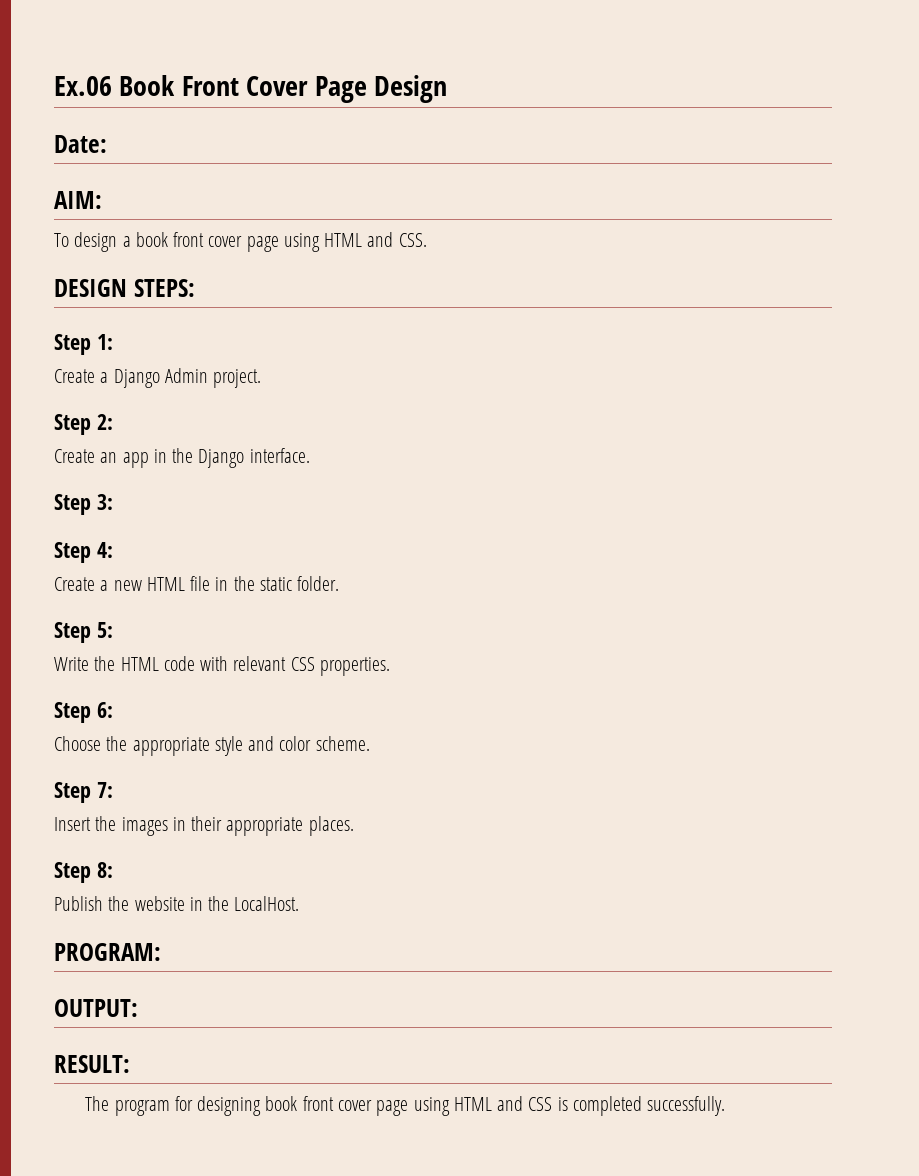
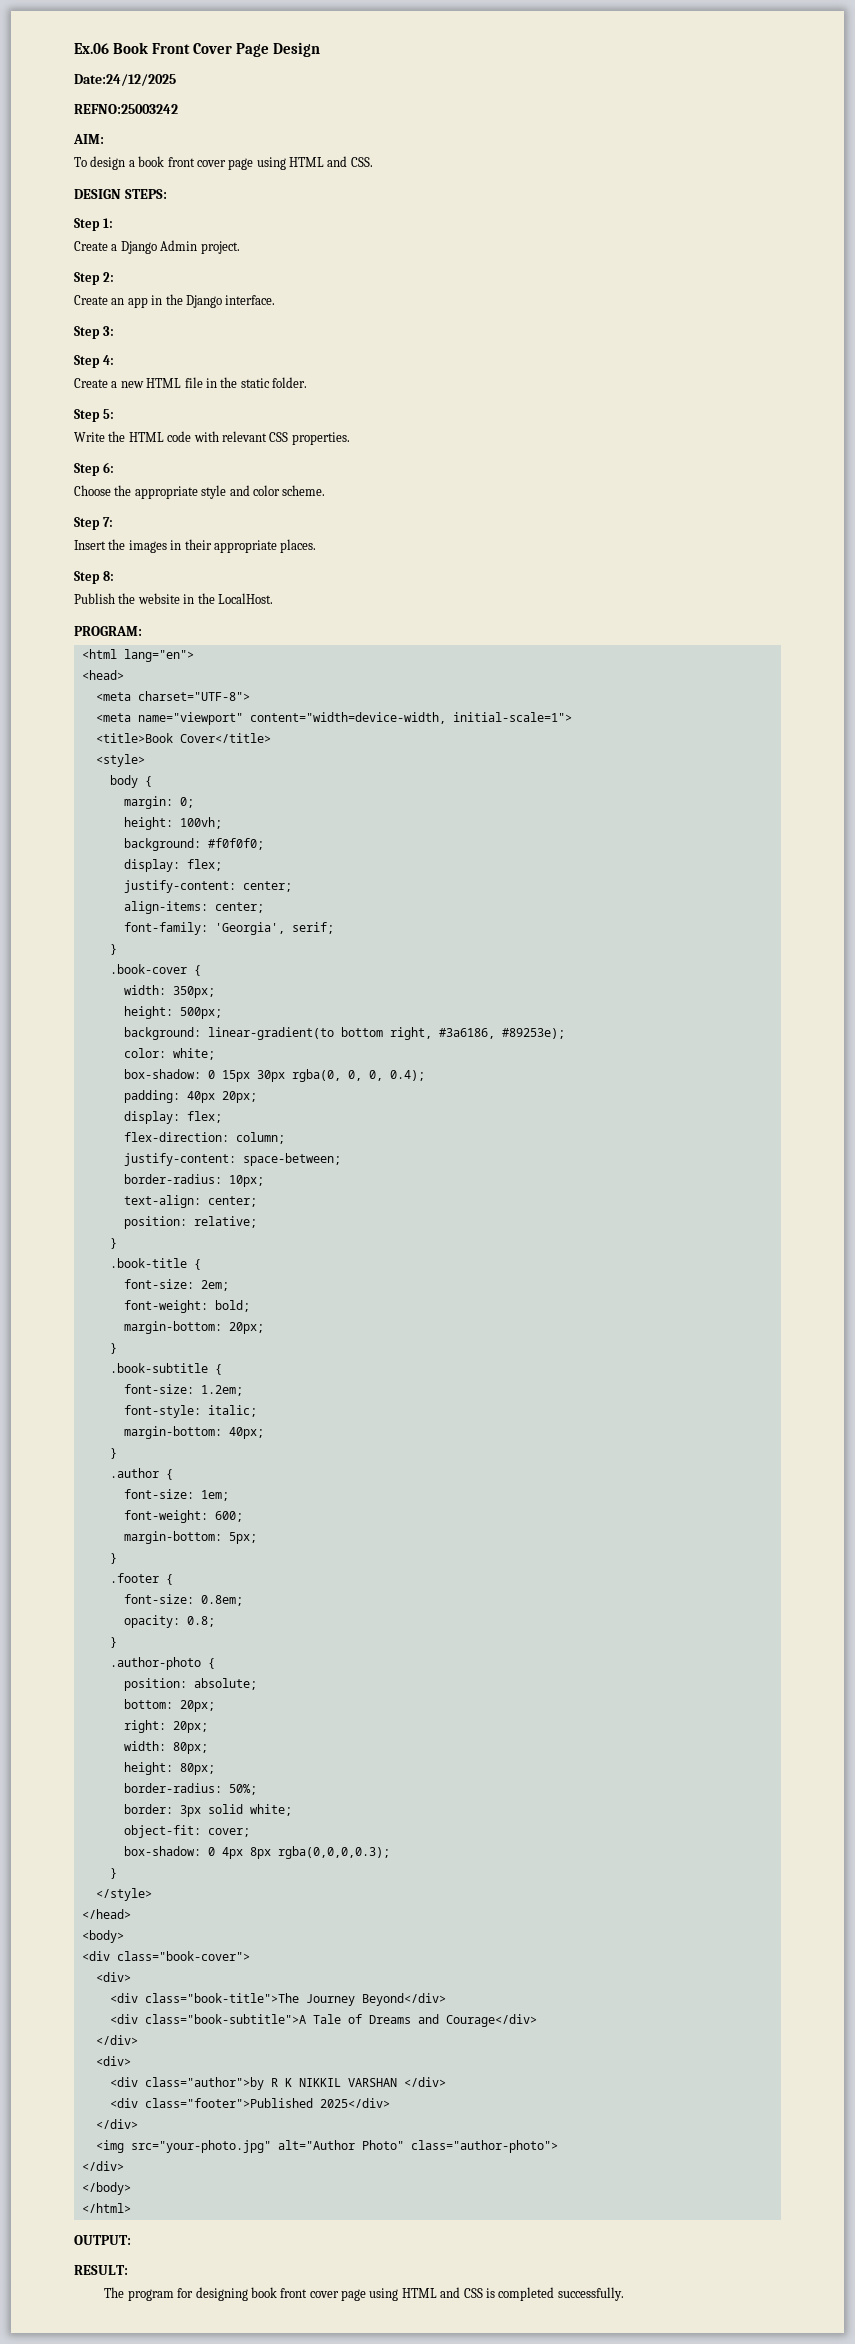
[54,135,107,153] Date: -> [74,74,176,86] [74,104,178,114] Date:24/12/2025 // REFNO:25003242
(161, 952) none -> [81,649,194,662] [81,670,124,680] [95,691,250,701] [95,712,572,725] [95,733,271,743] [95,754,145,767] [109,775,152,788] [123,796,194,809] [123,817,222,830] [123,838,264,851] [123,859,222,872] [123,880,292,893] [123,901,264,914] [123,922,334,935] [109,944,117,955] [109,964,201,976] [123,985,215,998] [123,1006,222,1019] [123,1027,565,1040] [123,1048,215,1060] [123,1069,425,1082] [123,1090,257,1103] [123,1111,222,1124] [123,1132,285,1144] [123,1153,341,1166] [123,1174,264,1187] [123,1195,257,1208] [123,1216,257,1229] [109,1238,117,1249] [109,1258,201,1270] [123,1279,229,1291] [123,1300,250,1313] [123,1321,264,1334] [109,1343,117,1354] [109,1363,222,1375] [123,1384,243,1396] [123,1405,257,1418] [123,1426,264,1439] [109,1448,117,1459] [109,1468,173,1480] [123,1489,229,1501] [123,1510,243,1523] [123,1531,257,1544] [109,1553,117,1564] [109,1573,173,1585] [123,1594,243,1606] [123,1615,215,1628] [109,1637,117,1648] [109,1657,215,1670] [123,1678,257,1691] [123,1699,215,1712] [123,1720,208,1733] [123,1741,208,1754] [123,1762,215,1775] [123,1783,257,1795] [123,1804,292,1817] [123,1825,250,1838] [123,1846,390,1859] [109,1868,117,1879] [95,1888,152,1901] [81,1909,131,1919] [81,1930,124,1943] [81,1951,250,1961] [95,1972,131,1982] [109,1993,446,2006] [109,2014,537,2027] [95,2035,138,2045] [95,2056,131,2066] [109,2077,446,2090] [109,2098,390,2108] [95,2119,138,2129] [95,2140,558,2153] [81,2161,124,2171] [81,2182,131,2195] [81,2203,131,2213] // <html lang="en"> // <head> // <meta charset="UTF-8"> // <meta name="viewport" content="width=device-width, initial-scale=1"> // <title>Book Cover</title> // <style> // body { // margin: 0; // height: 100vh; // background: #f0f0f0; // display: flex; // justify-content: center; // align-items: center; // font-family: 'Georgia', serif; // } // .book-cover { // width: 350px; // height: 500px; // background: linear-gradient(to bottom right, #3a6186, #89253e); // color: white; // box-shadow: 0 15px 30px rgba(0, 0, 0, 0.4); // padding: 40px 20px; // display: flex; // flex-direction: column; // justify-content: space-between; // border-radius: 10px; // text-align: center; // position: relative; // } // .book-title { // font-size: 2em; // font-weight: bold; // margin-bottom: 20px; // } // .book-subtitle { // font-size: 1.2em; // font-style: italic; // margin-bottom: 40px; // } // .author { // font-size: 1em; // font-weight: 600; // margin-bottom: 5px; // } // .footer { // font-size: 0.8em; // opacity: 0.8; // } // .author-photo { // position: absolute; // bottom: 20px; // right: 20px; // width: 80px; // height: 80px; // border-radius: 50%; // border: 3px solid white; // object-fit: cover; // box-shadow: 0 4px 8px rgba(0,0,0,0.3); // } // </style> // </head> // <body> // <div class="book-cover"> // <div> // <div class="book-title">The Journey Beyond</div> // <div class="book-subtitle">A Tale of Dreams and Courage</div> // </div> // <div> // <div class="author">by R K NIKKIL VARSHAN </div> // <div class="footer">Published 2025</div> // </div> // <img src="your-photo.jpg" alt="Author Photo" class="author-photo"> // </div> // </body> // </html>

